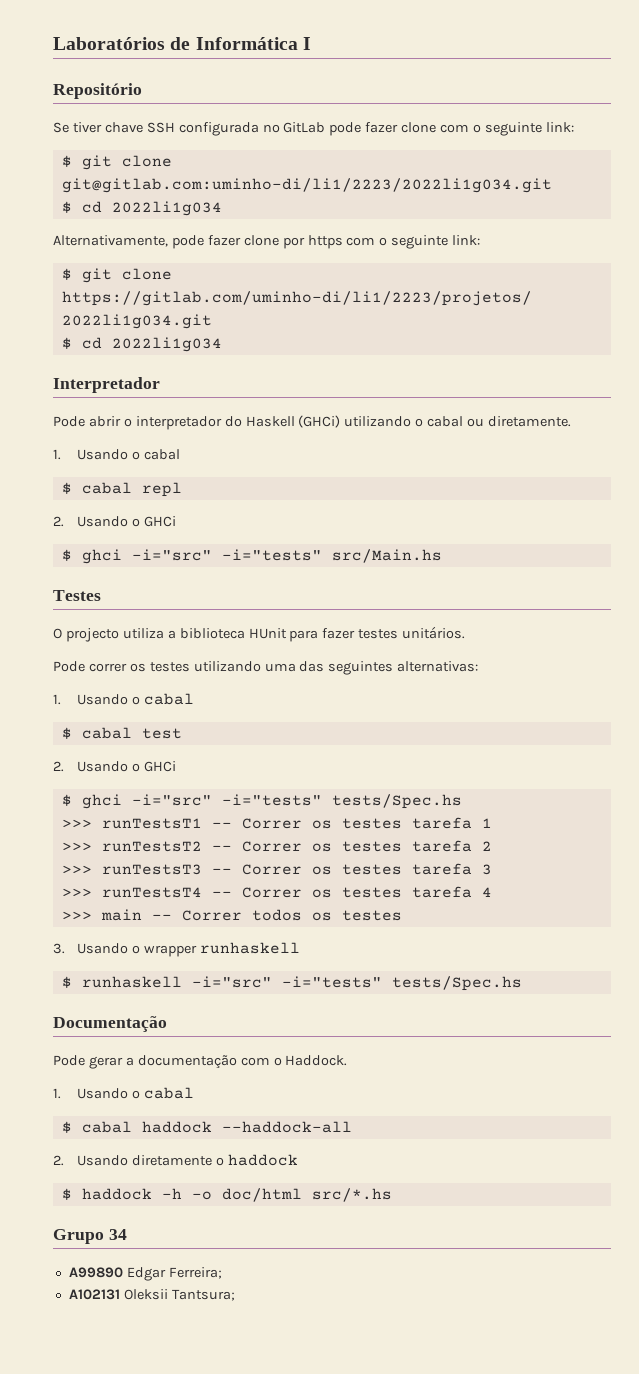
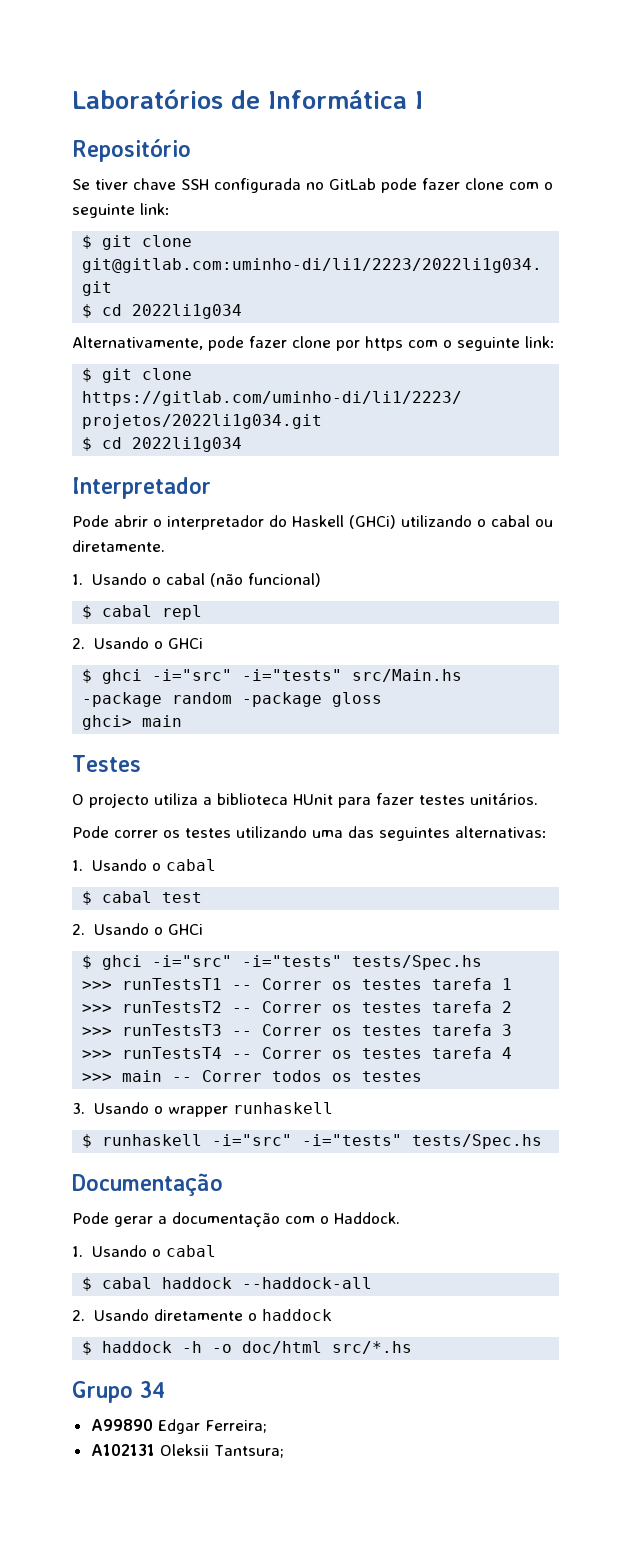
(180, 454) none -> [210,573,322,587] (não funcional)
(442, 556) none -> [82,692,383,707] [82,715,183,730] -package random -package gloss // ghci> main

